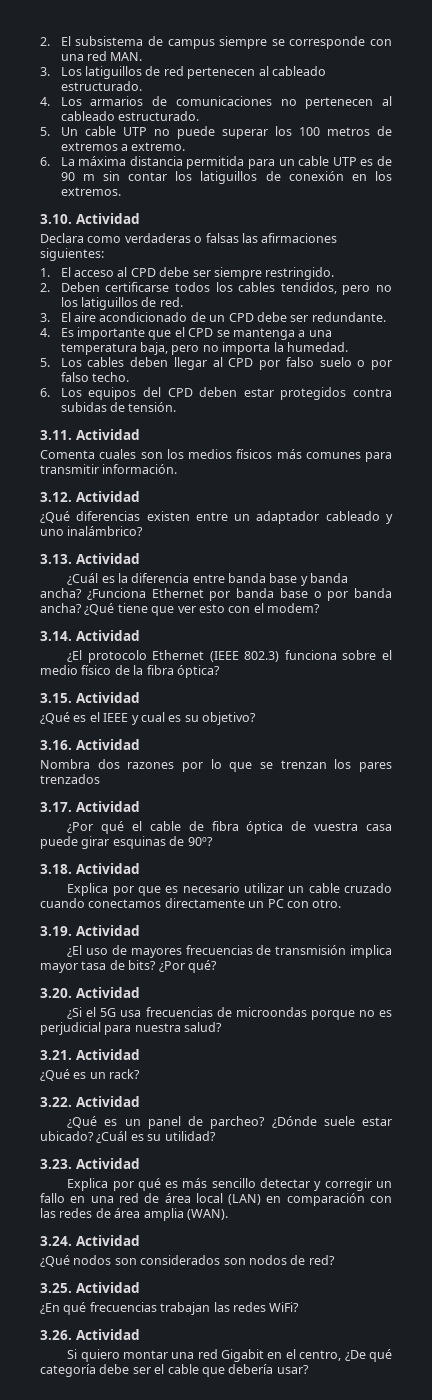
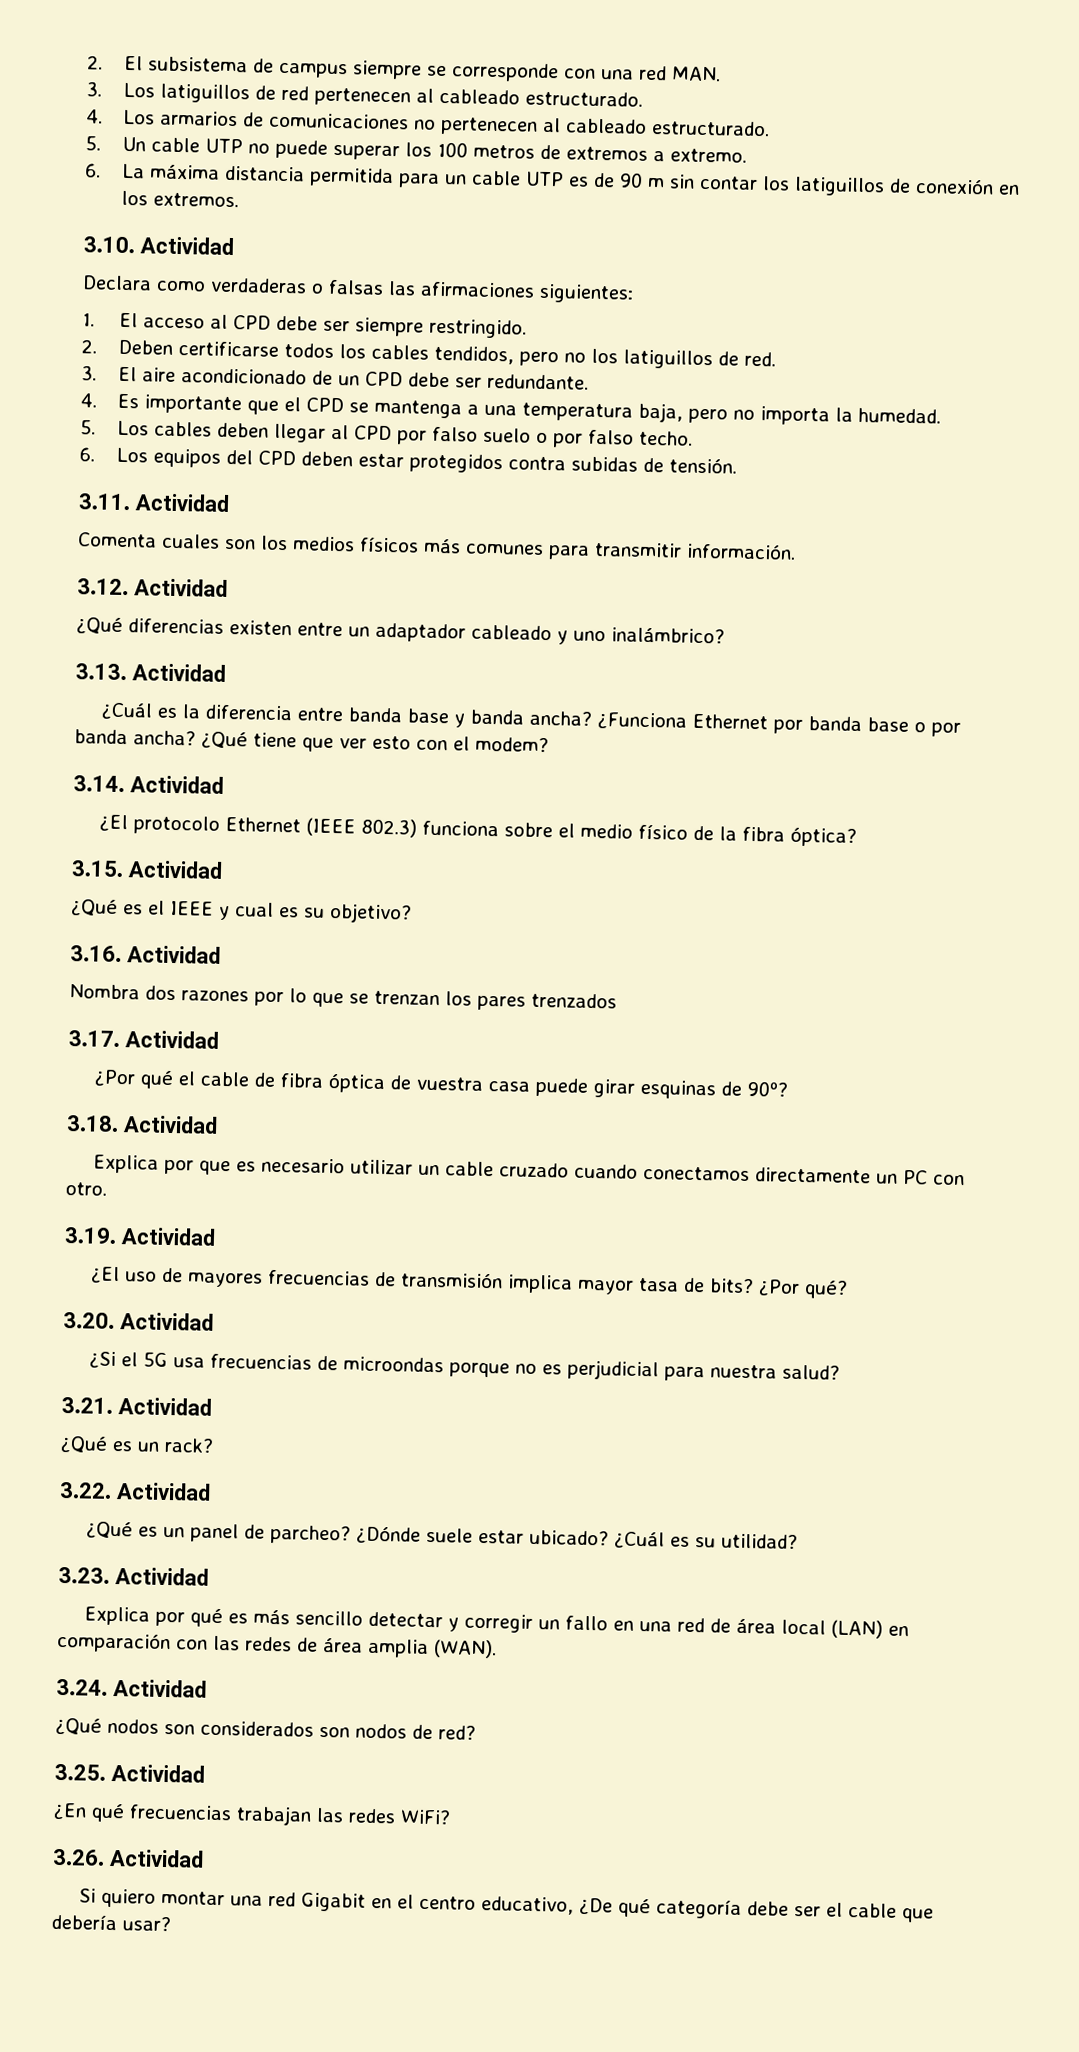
[299,1350,342,1361] centro, -> [418,1895,574,1915] centro educativo,

